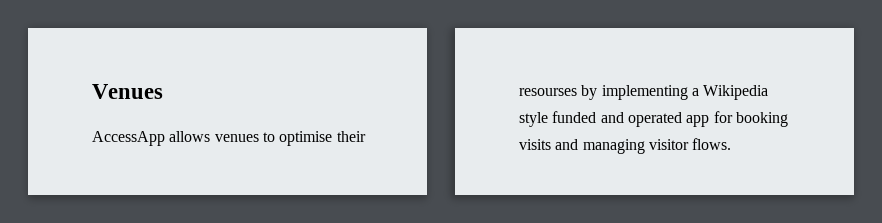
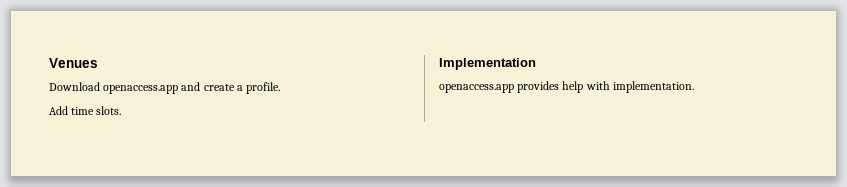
[92,131,366,146] [519,85,769,100] [519,111,788,127] [519,138,732,154] AccessApp allows venues to optimise their resourses by implementing a Wikipedia style funded and operated app for booking visits and managing visitor flows. -> [49,82,281,94] [49,106,122,115] [439,58,536,70] [439,81,694,93] Download openaccess.app and create a profile. // Add time slots. // Implementation // openaccess.app provides help with implementation.

